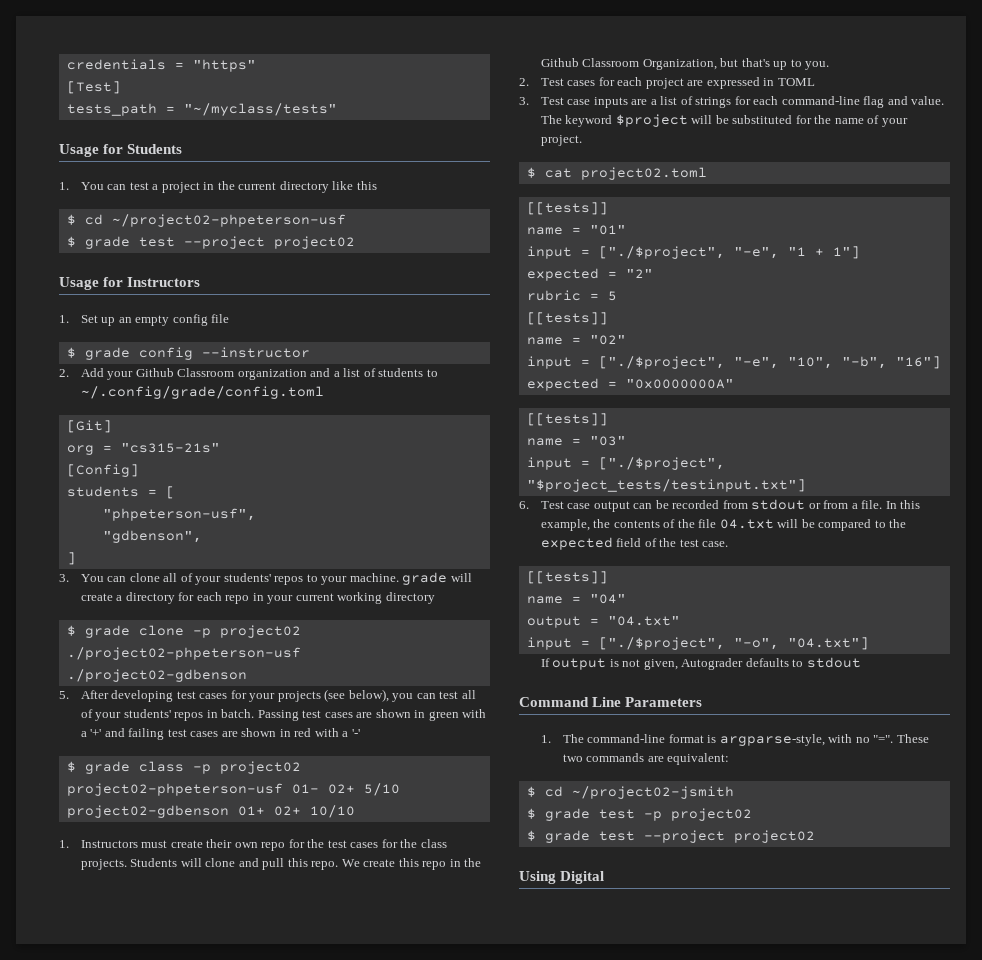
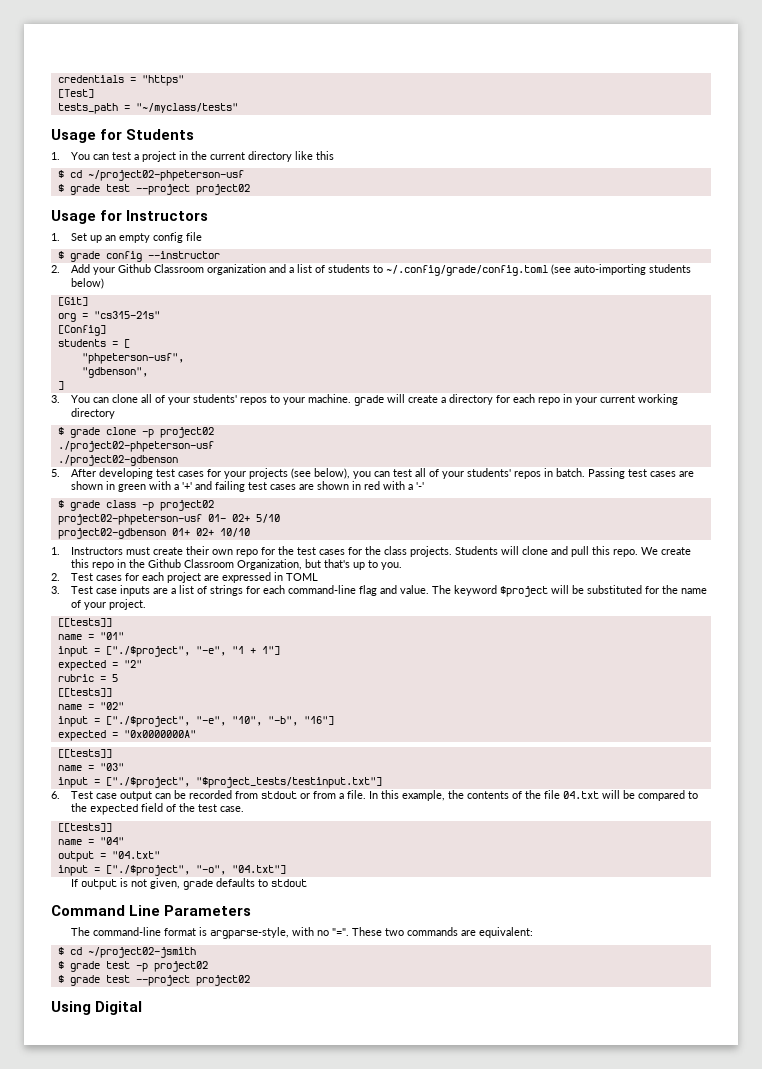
(324, 392) none -> [551,264,692,275] [71,278,105,289] (see auto-importing students below)
[526,167,707,180] // $ cat project02.toml -> (147, 604) none
[681,658,744,670] Autograder -> [183,879,214,890] grade
[540,735,551,743] 1. -> (252, 910) none

